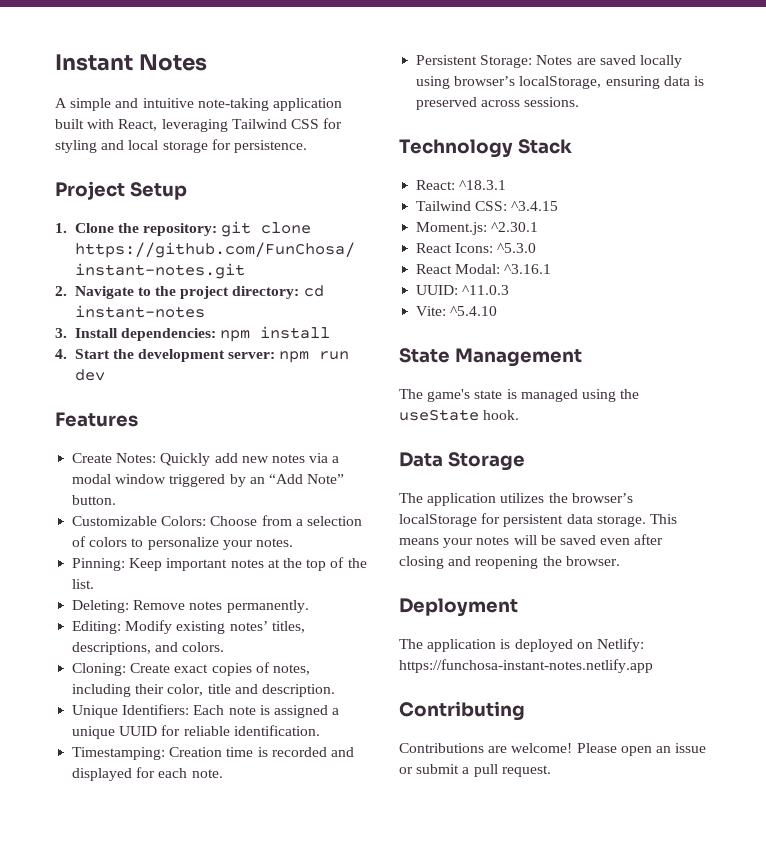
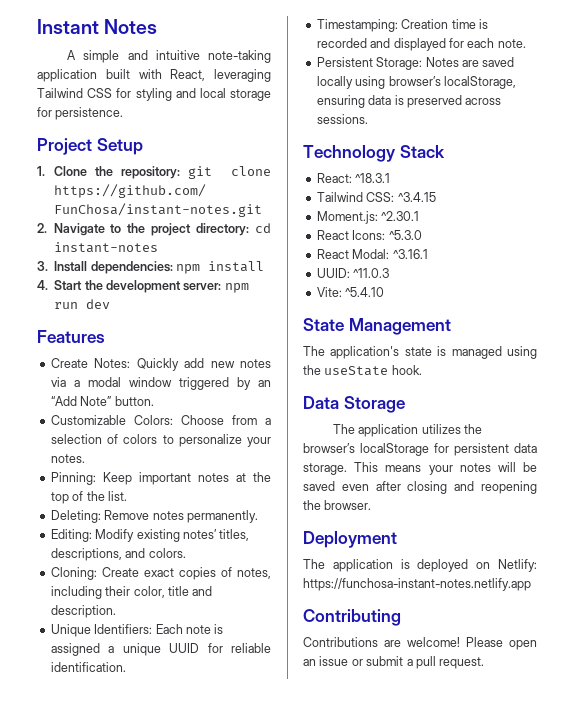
[427,389,471,402] game's -> [330,346,400,359] application's

